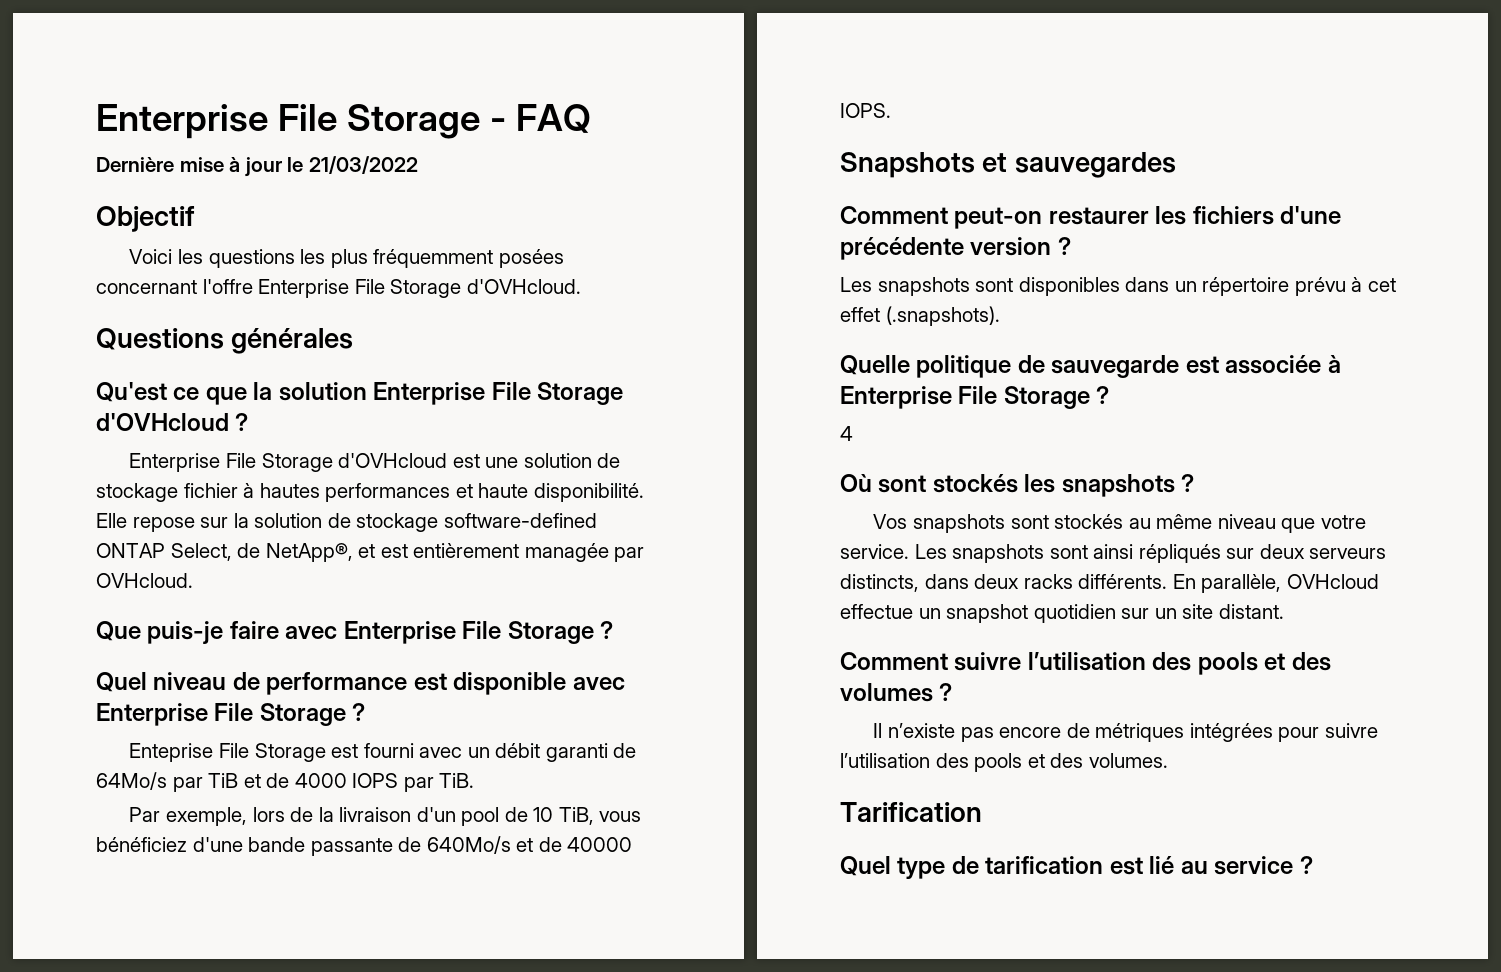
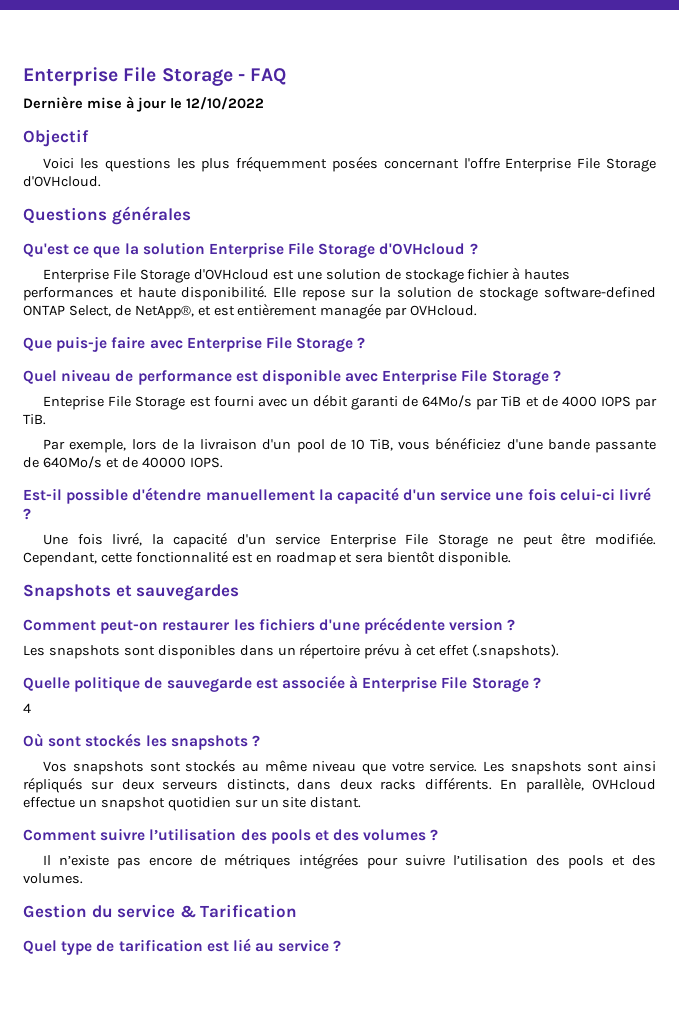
[308,156,418,174] 21/03/2022 -> [185,97,264,110] 12/10/2022
(891, 110) none -> [23,487,652,504] [23,508,31,520] [43,532,657,548] [23,550,512,566] // Est-il possible d'étendre manuellement la capacité d'un service une fois celui-ci livré ? // Une fois livré, la capacité d'un service Enterprise File Storage ne peut être modifiée. Cependant, cette fonctionnalité est en roadmap et sera bientôt disponible.
(1168, 760) none -> [23,904,196,918] Gestion du service &

